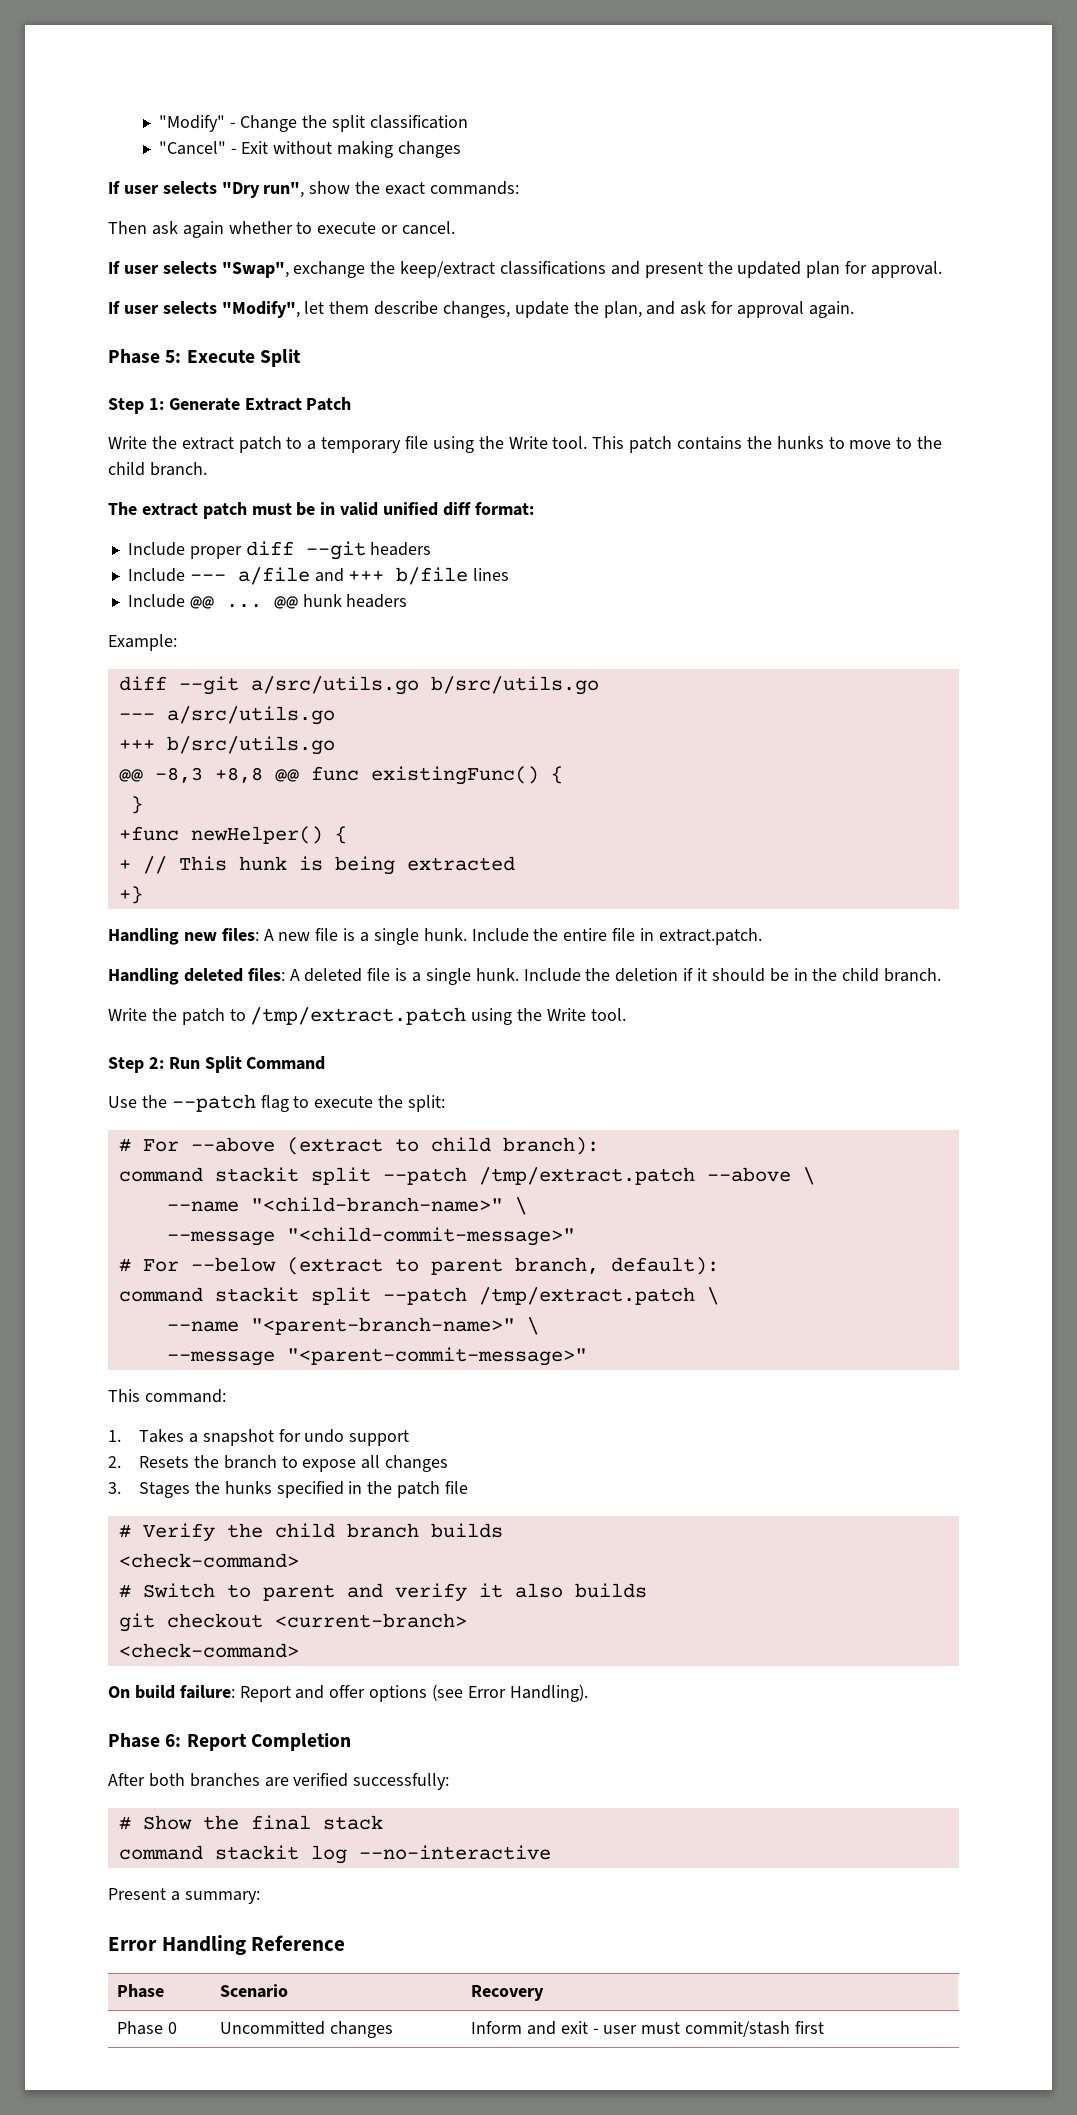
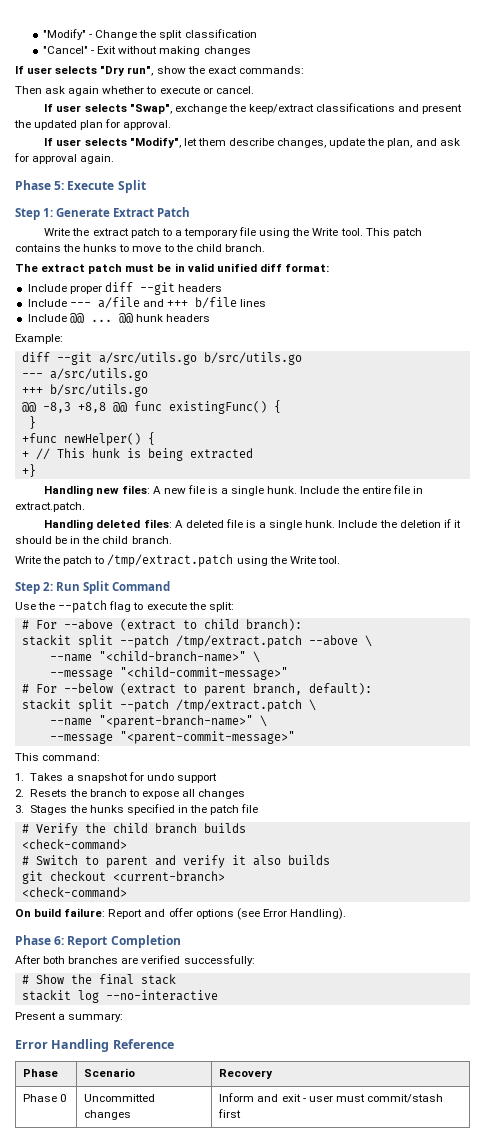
[118,1167,203,1182] command -> (302, 625) none
[118,1287,203,1302] command -> (372, 689) none
[118,1845,203,1860] command -> (176, 979) none

